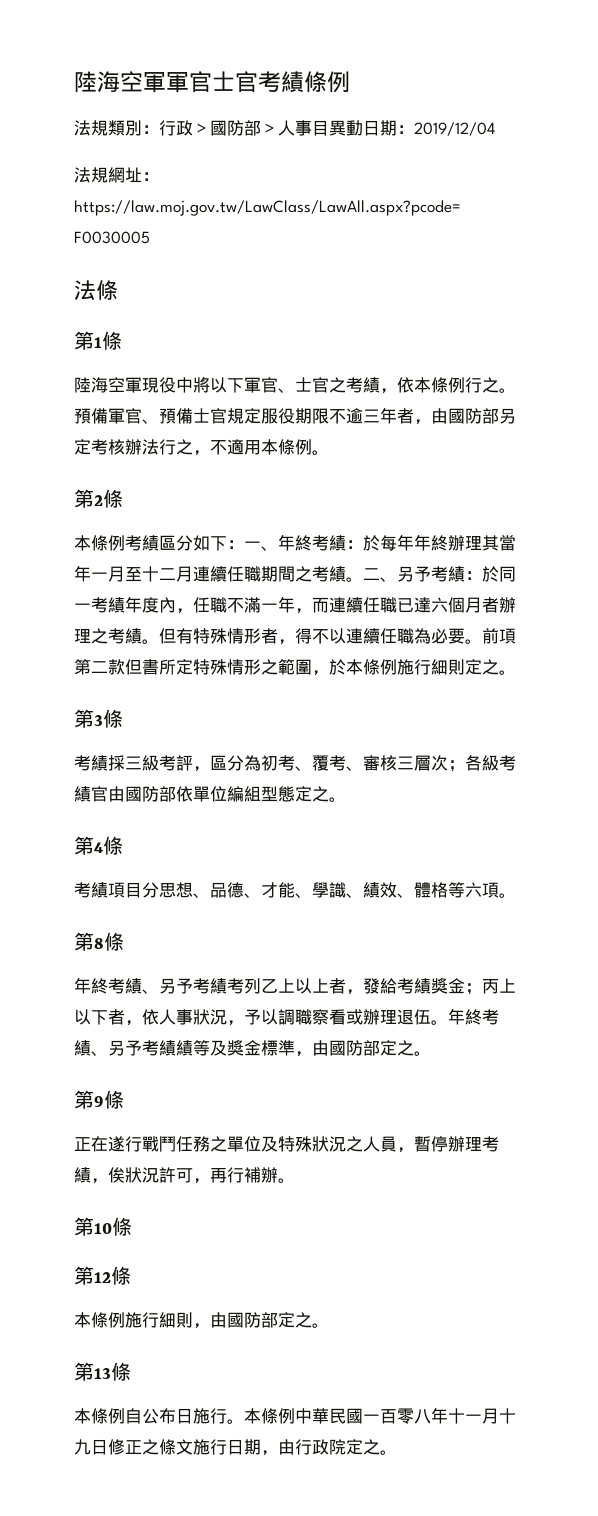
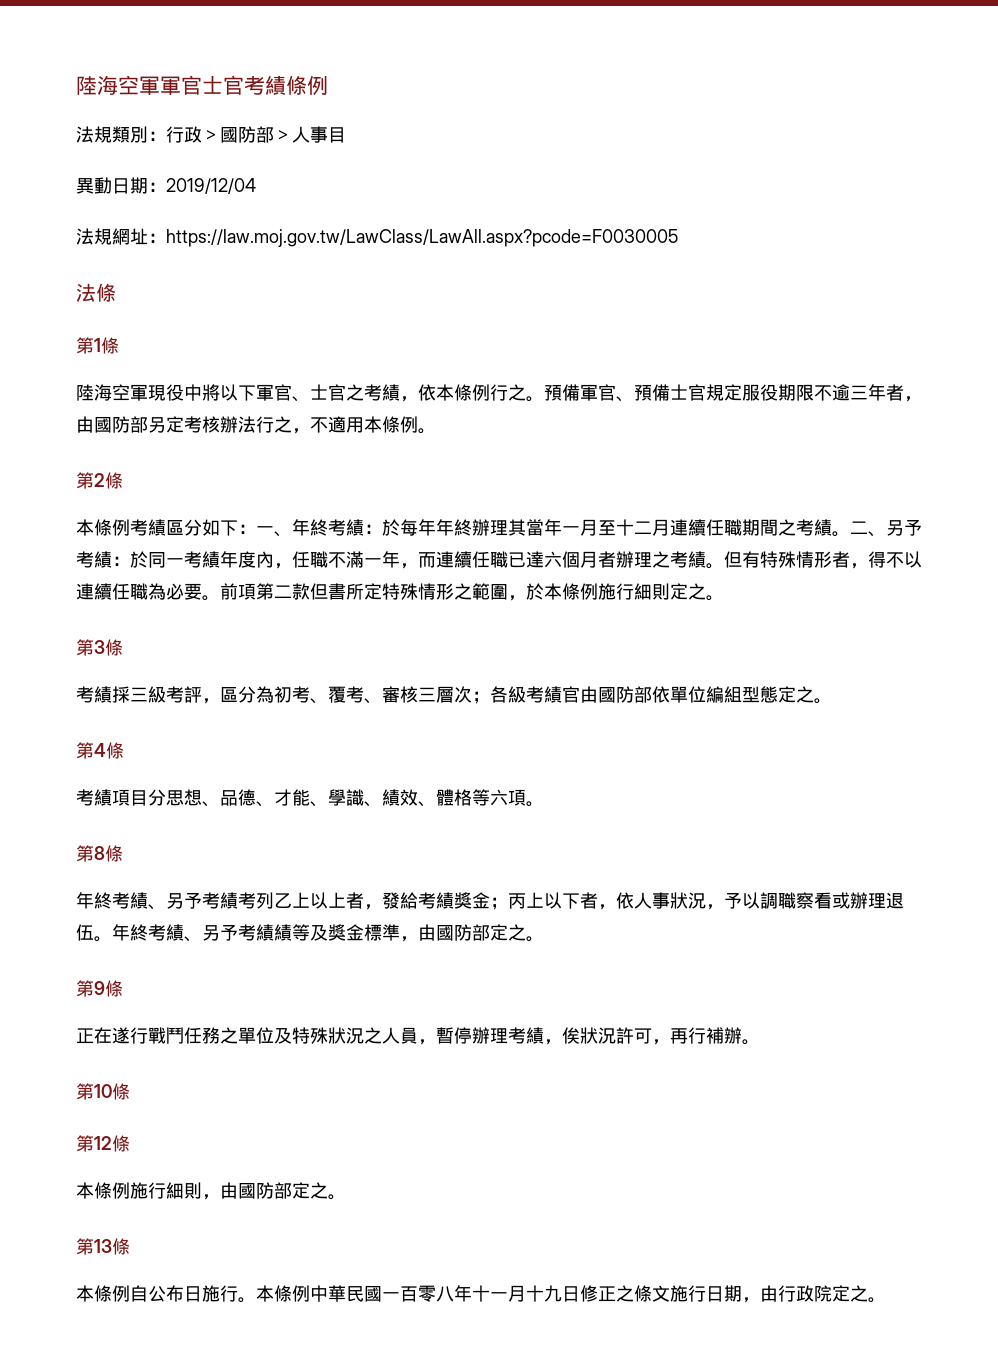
(329, 128) none -> (346, 135) //

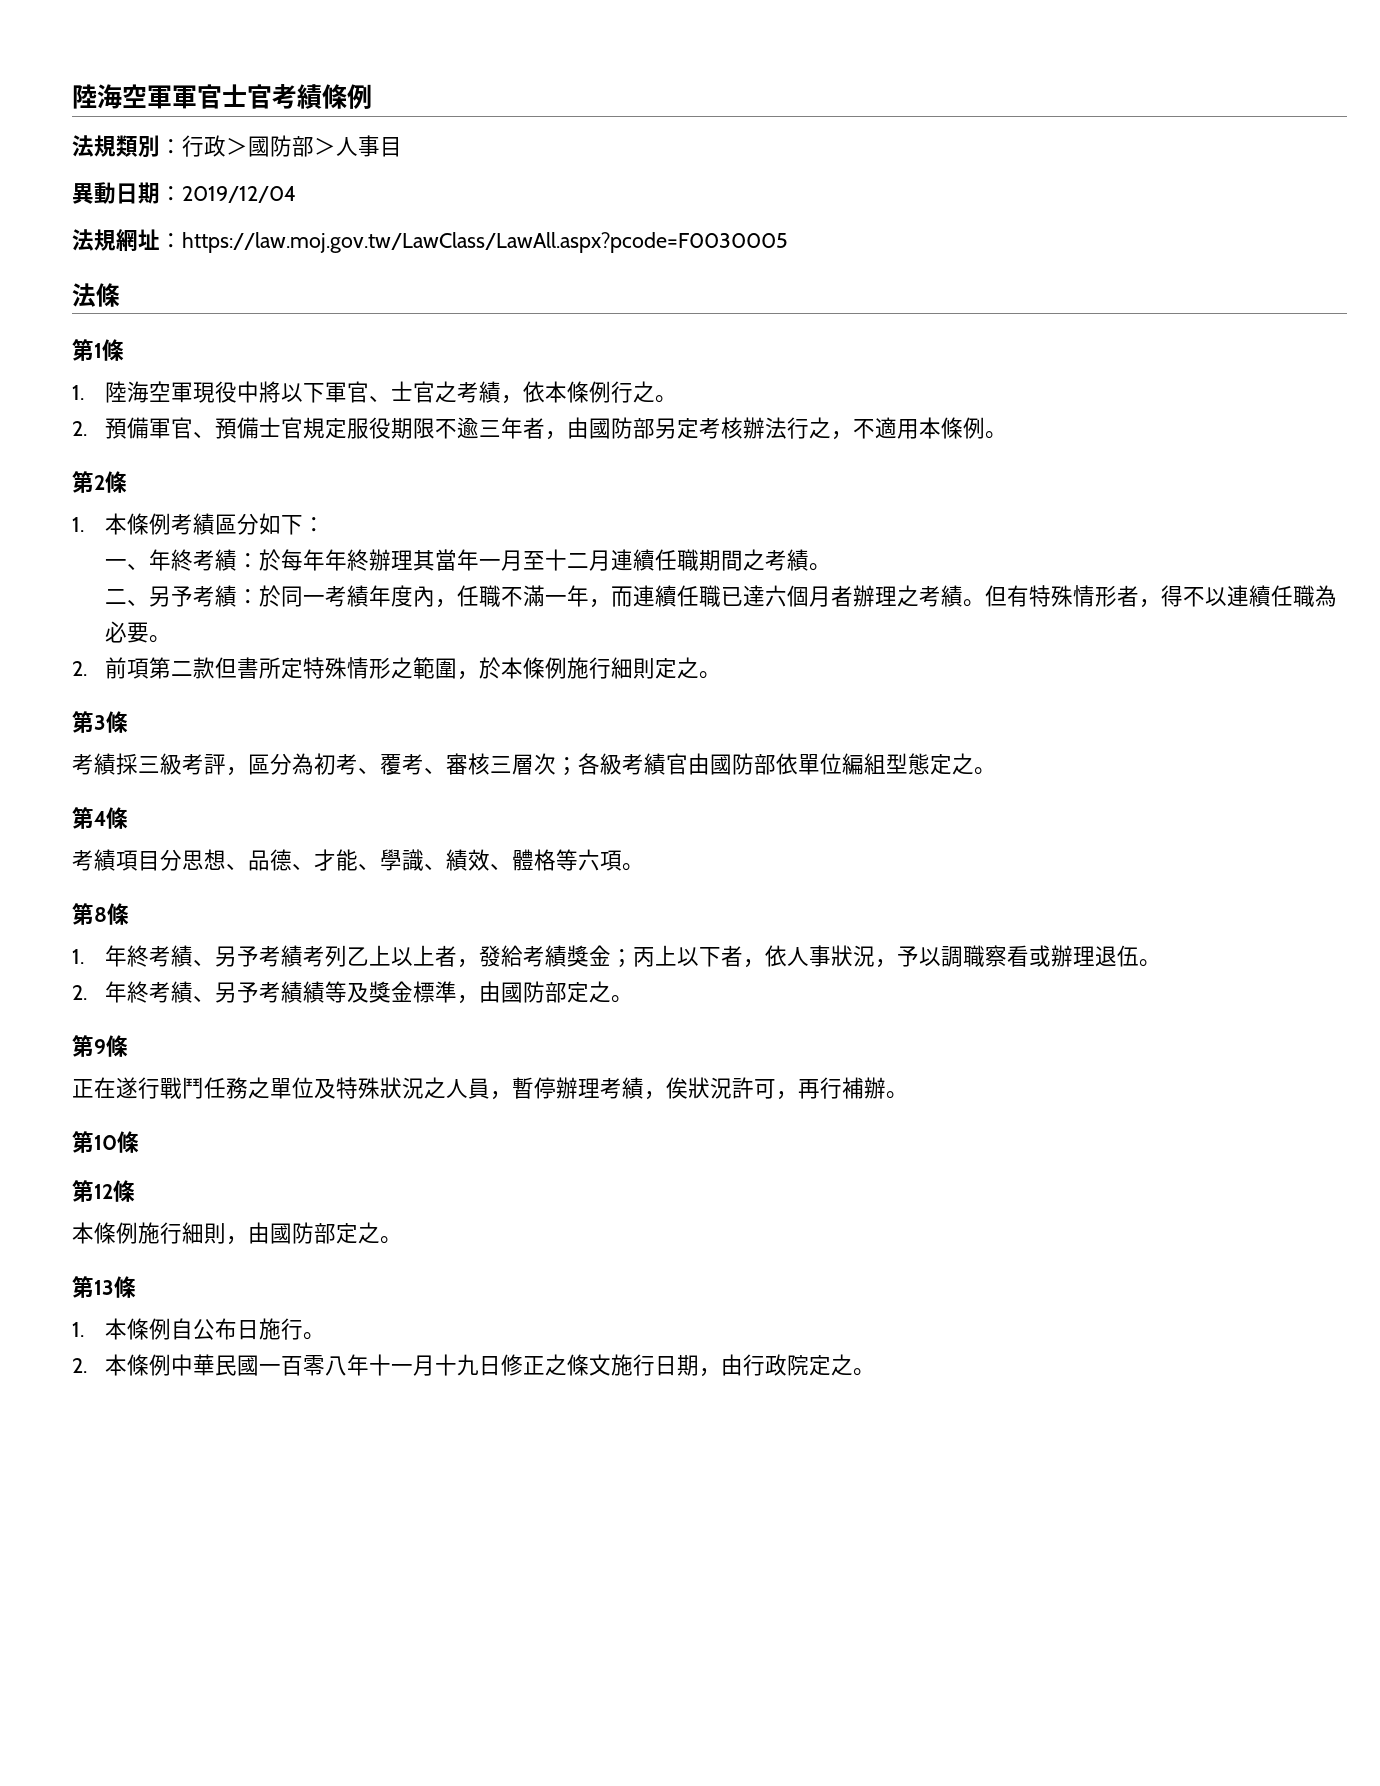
(119, 345) none -> [72,385,84,400] 1.
(544, 399) none -> [72,421,87,436] // 2.
(123, 480) none -> [72,517,84,532] 1.
(256, 529) none -> (326, 524) //
(850, 534) none -> (832, 567) //
(220, 598) none -> [72,661,87,676] // 2.
(123, 853) none -> [72,949,84,964] 1.
(112, 939) none -> [72,985,87,1000] // 2.
(130, 1246) none -> [72,1322,84,1337] 1.
(256, 1300) none -> [72,1358,87,1373] // 2.

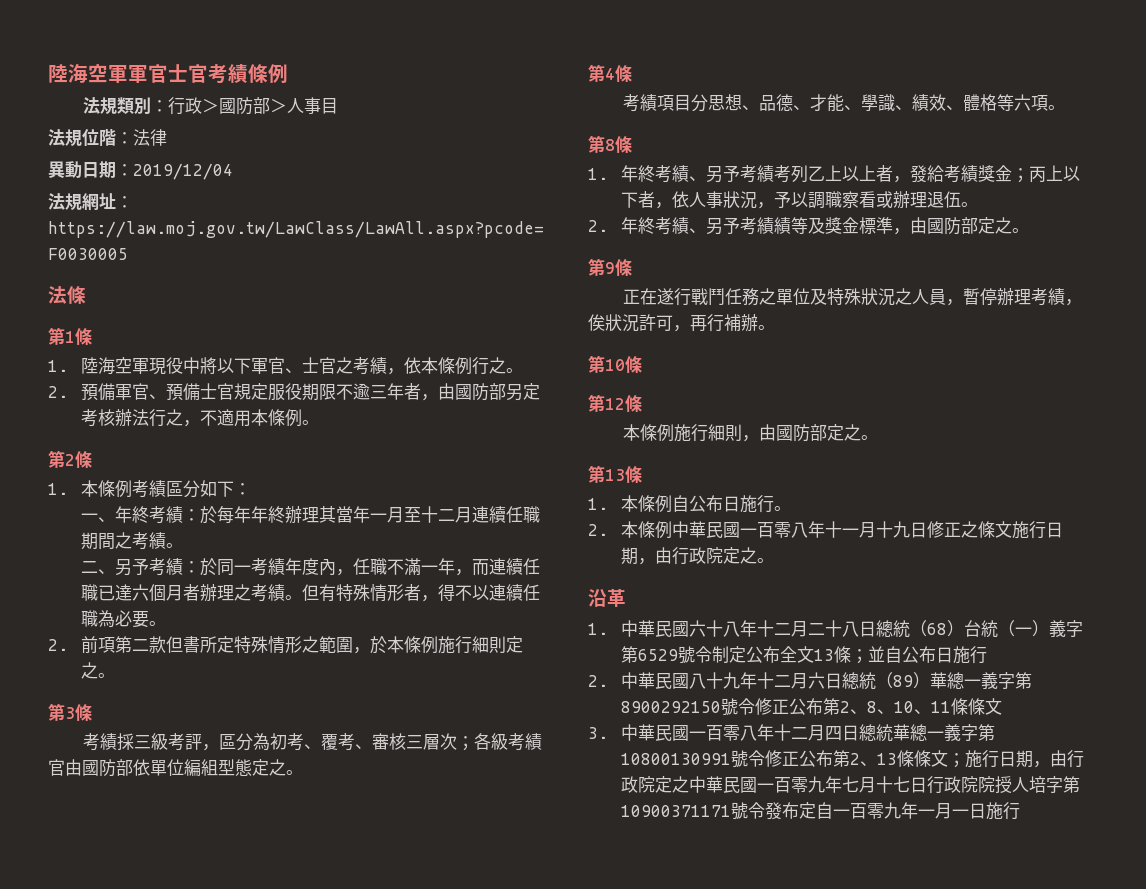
(402, 147) none -> [48,129,167,147] // 法規位階：法律
(876, 1372) none -> [588,588,626,607] [588,620,1084,638] [621,646,988,664] [588,672,1033,690] [621,698,1003,716] [588,724,996,742] [621,750,1085,768] [621,776,1081,794] [621,802,1021,820] // 沿革 // 1.中華民國六十八年十二月二十八日總統（68）台統（一）義字第6529號令制定公布全文13條；並自公布日施行 // 2.中華民國八十九年十二月六日總統（89）華總一義字第8900292150號令修正公布第2、8、10、11條條文 // 3.中華民國一百零八年十二月四日總統華總一義字第10800130991號令修正公布第2、13條條文；施行日期，由行政院定之中華民國一百零九年七月十七日行政院院授人培字第10900371171號令發布定自一百零九年一月一日施行

